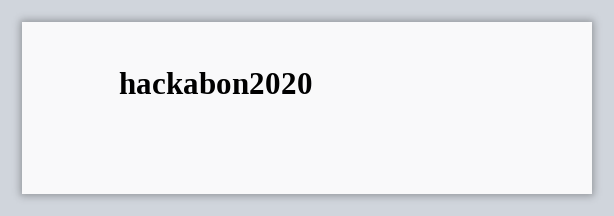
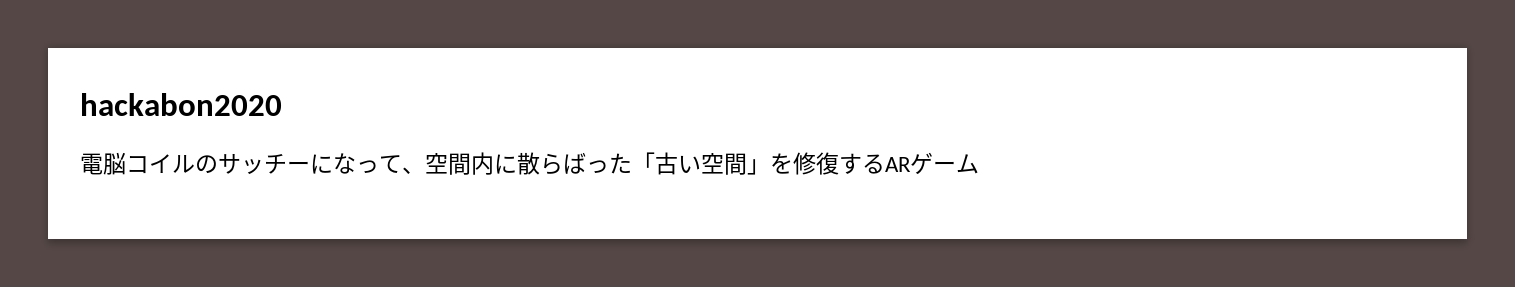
(313, 83) none -> [80,152,979,175] // 電脳コイルのサッチーになって、空間内に散らばった「古い空間」を修復するARゲーム

